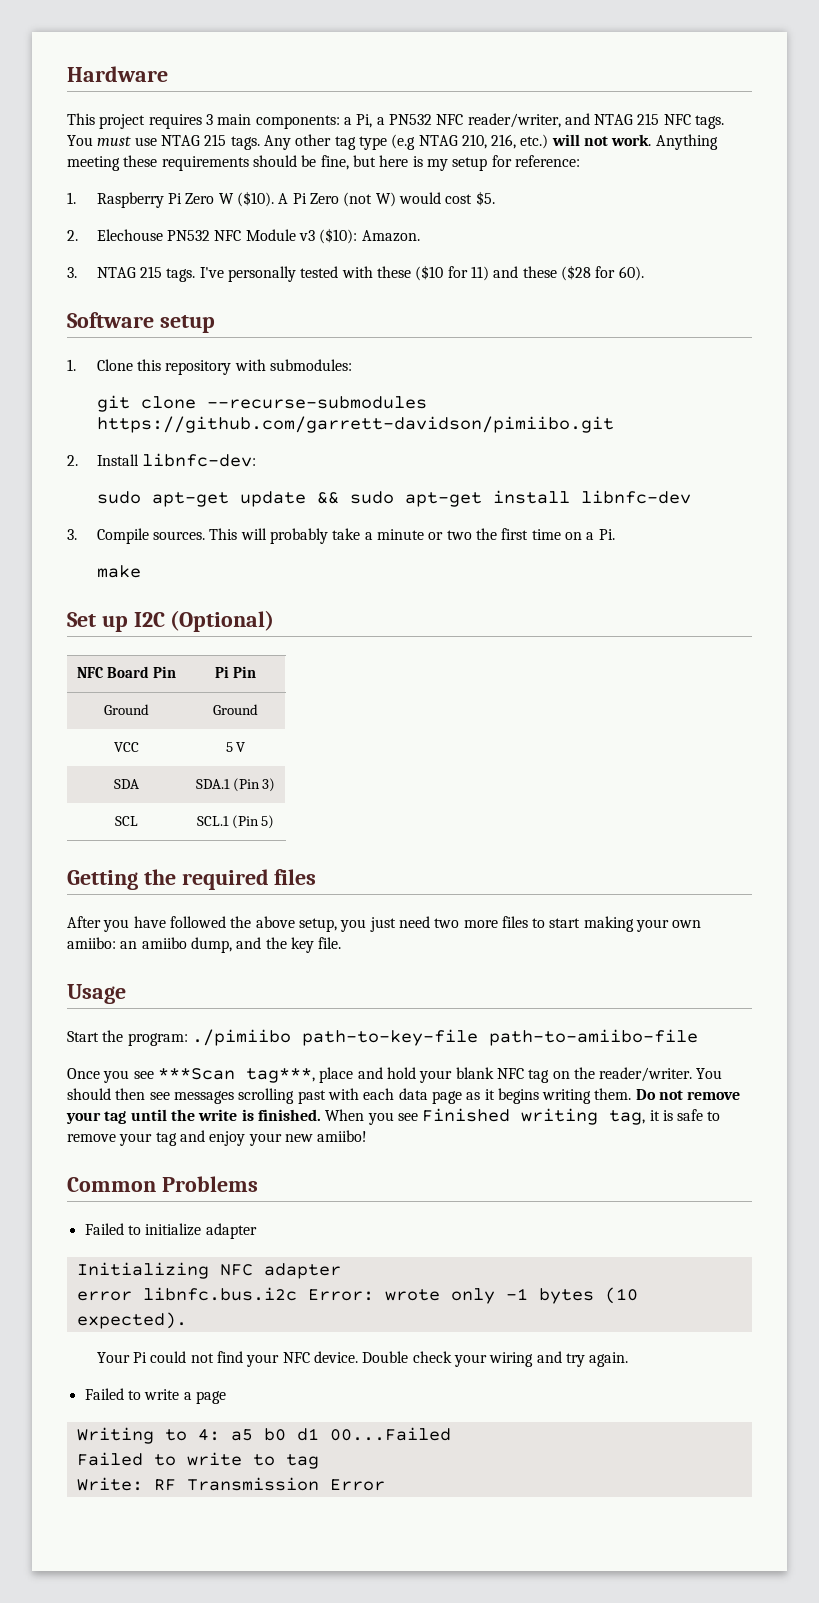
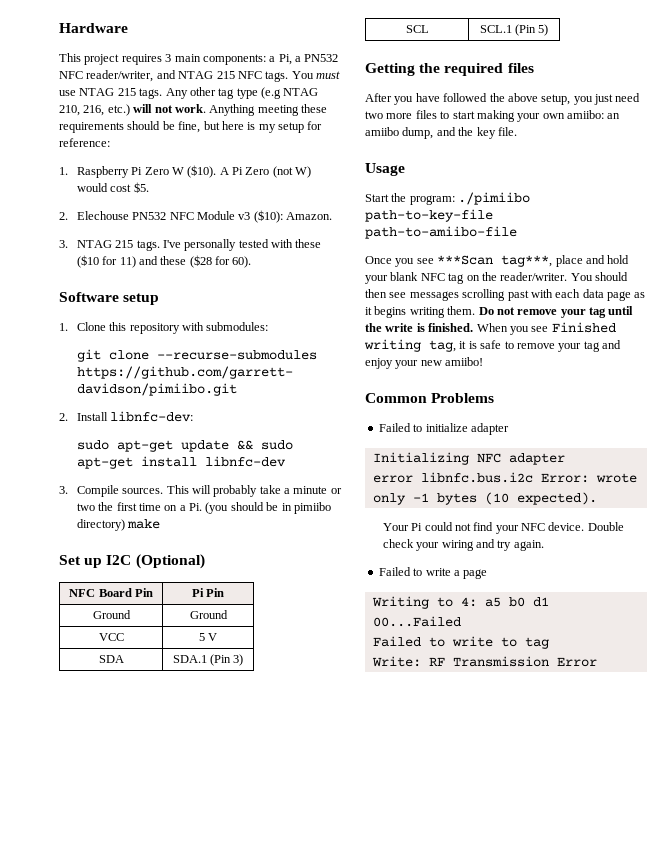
(615, 534) // -> [205,502,331,514] [76,519,125,531] (you should be in pimiibo directory)

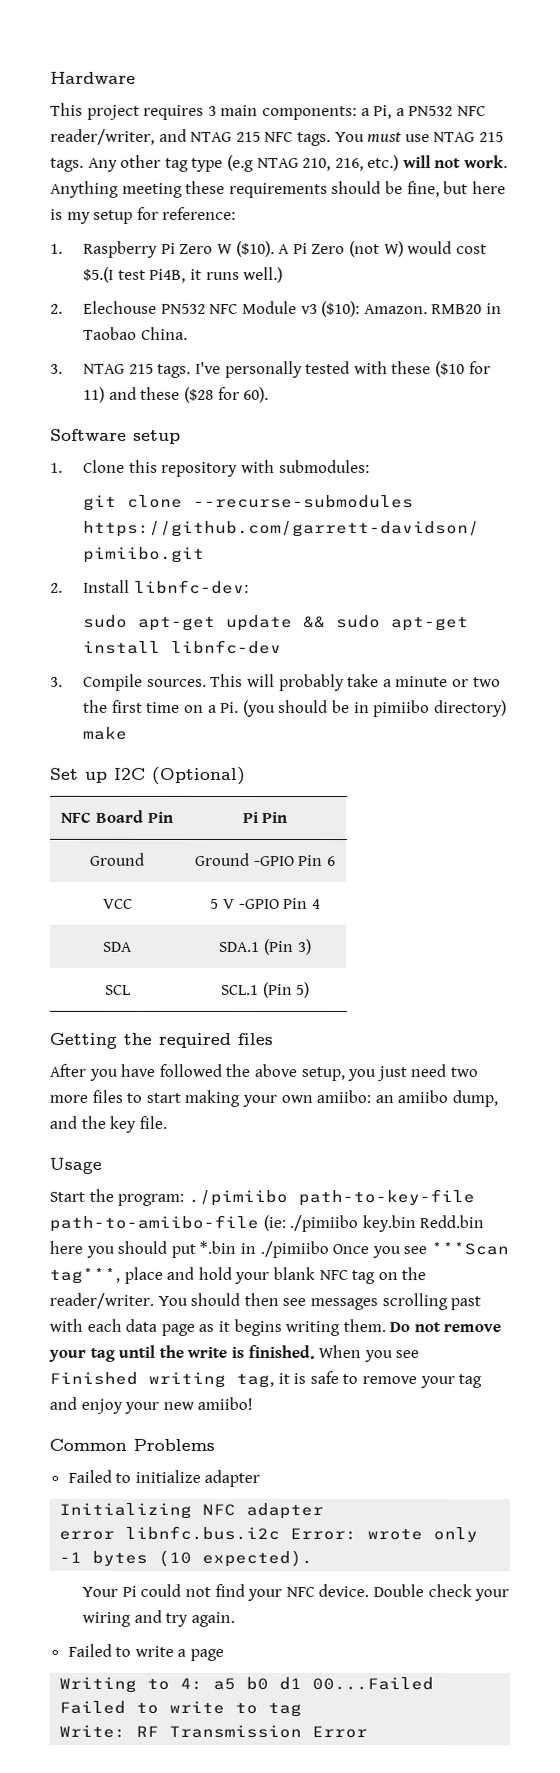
[133,182,149,193] $5. -> [83,266,284,284] $5.(I test Pi4B, it runs well.)
(332, 216) none -> [431,303,502,315] [83,326,188,340] RMB20 in Taobao China.
(228, 614) none -> [253,855,336,867] -GPIO Pin 6
(218, 637) none -> [237,898,320,910] -GPIO Pin 4
(517, 232) // -> [262,1214,485,1233] [49,1240,329,1259] (ie: ./pimiibo key.bin Redd.bin here you should put *.bin in ./pimiibo

